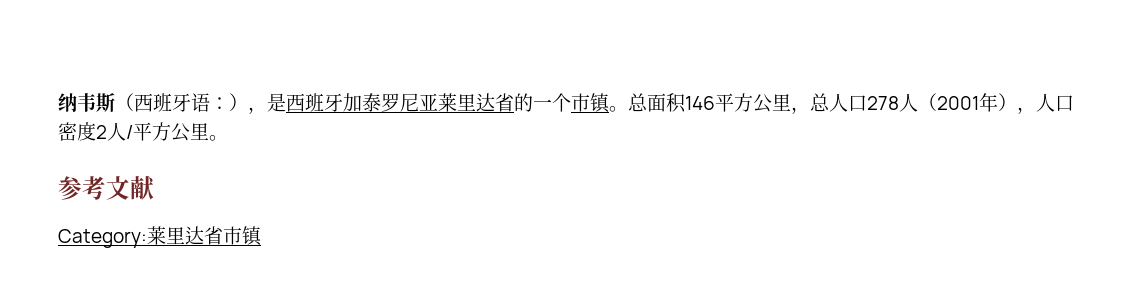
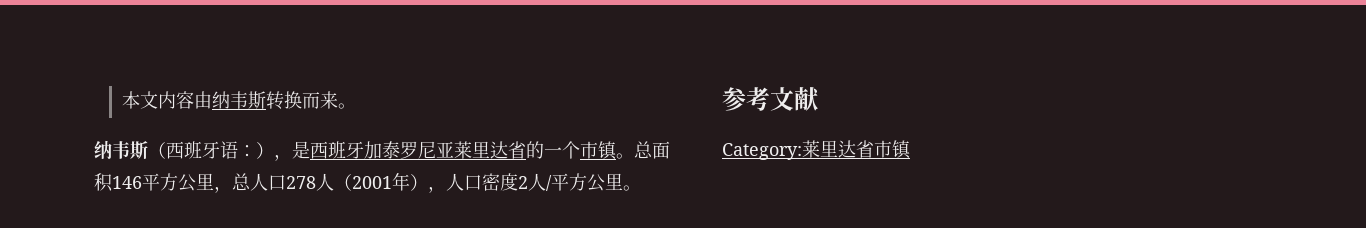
(58, 102) none -> [121,91,356,110] 本文内容由纳韦斯转换而来。 //

